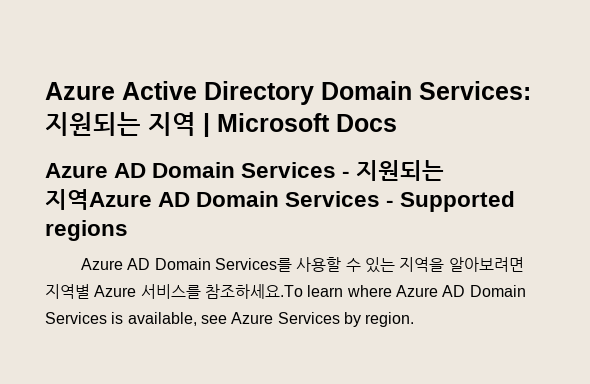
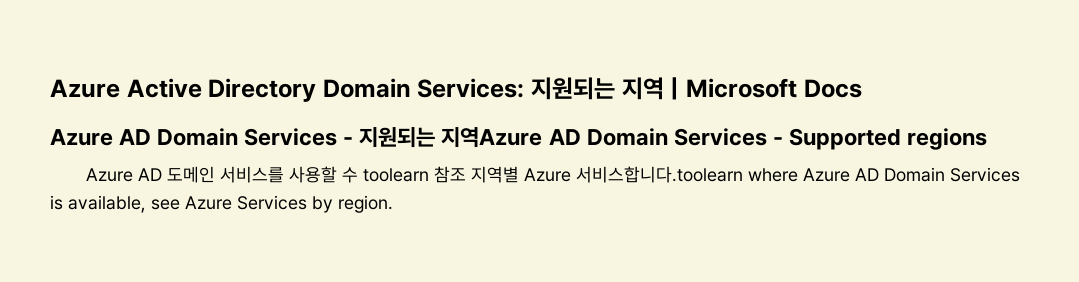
[154,257,524,273] [45,284,344,299] Domain Services를 사용할 수 있는 지역을 알아보려면 지역별 Azure 서비스를 참조하세요.To learn -> [167,166,744,183] 도메인 서비스를 사용할 수 toolearn 참조 지역별 Azure 서비스합니다.toolearn

